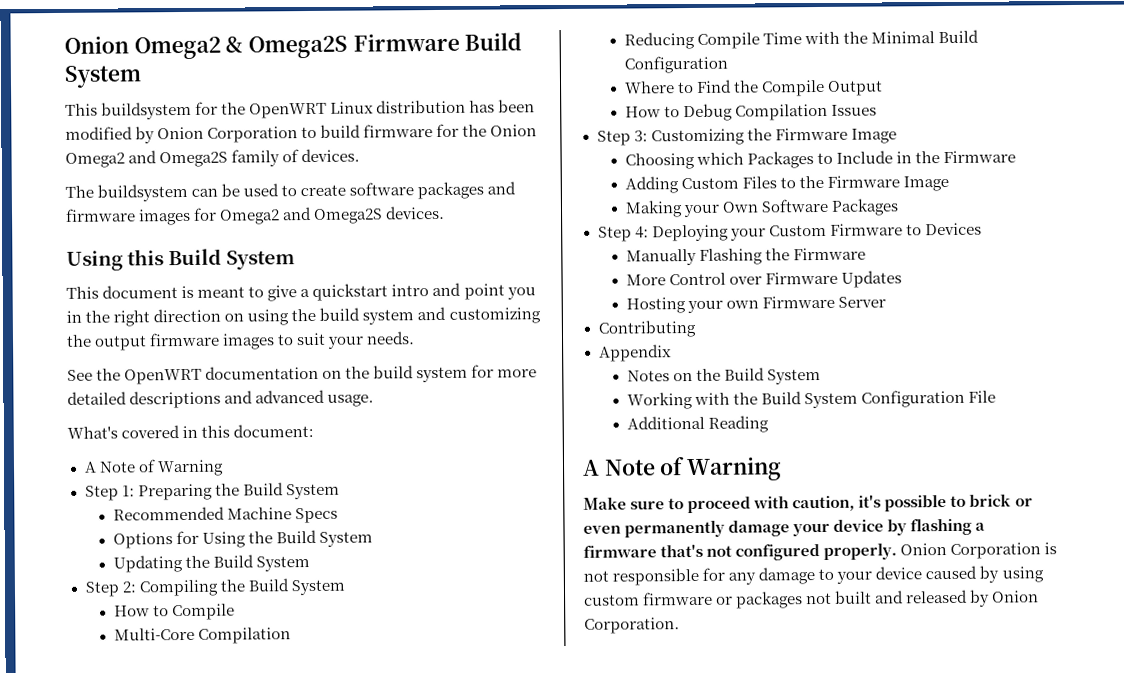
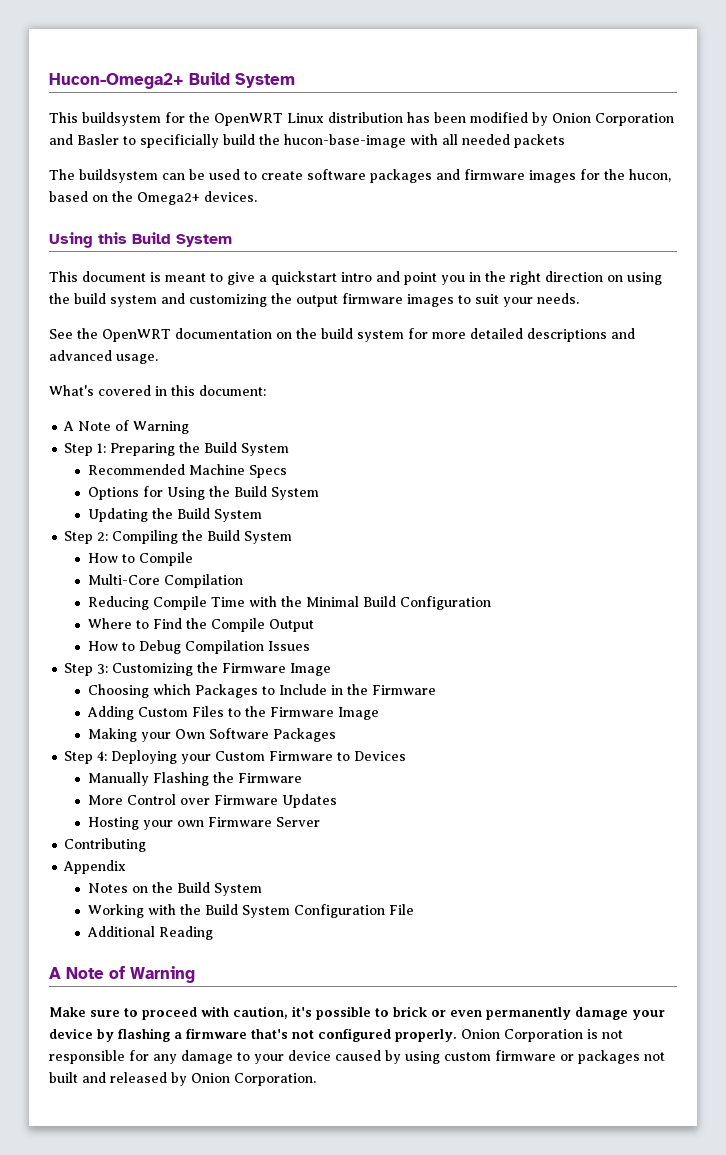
[64,32,460,60] Onion Omega2 & Omega2S Firmware -> [49,73,184,89] Hucon-Omega2+
[301,123,538,139] [65,148,361,168] to build firmware for the Onion Omega2 and Omega2S family of devices. -> [49,134,565,148] and Basler to specificially build the hucon-base-image with all needed packets
[219,206,384,225] Omega2 and Omega2S -> [604,169,671,182] [49,191,200,205] the hucon, based on the Omega2+

